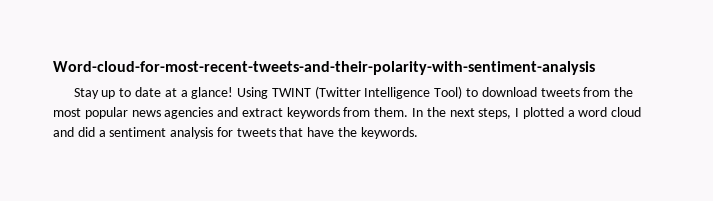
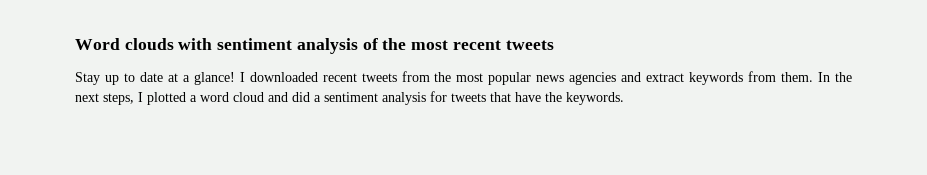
[53,61,595,75] Word-cloud-for-most-recent-tweets-and-their-polarity-with-sentiment-analysis -> [75,38,554,54] Word clouds with sentiment analysis of the most recent tweets
[237,86,537,99] Using TWINT (Twitter Intelligence Tool) to download -> [239,72,357,82] I downloaded recent

